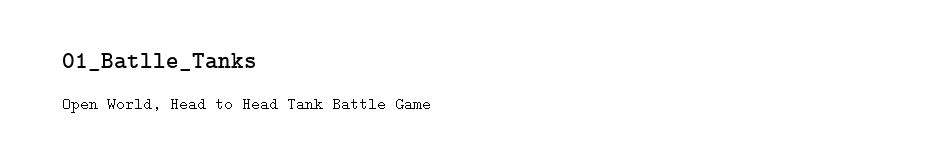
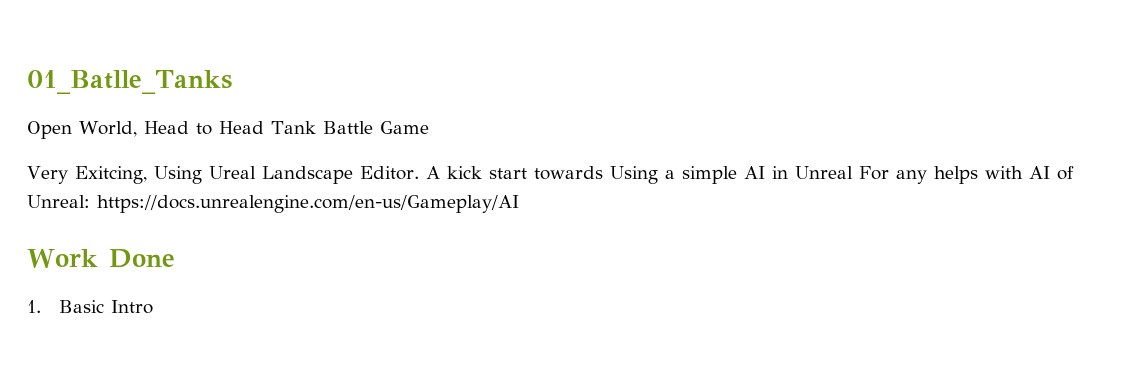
(431, 104) none -> [27,166,1074,184] [27,195,519,213] [27,249,175,268] [27,300,153,314] // Very Exitcing, Using Ureal Landscape Editor. A kick start towards Using a simple AI in Unreal For any helps with AI of Unreal: https://docs.unrealengine.com/en-us/Gameplay/AI // Work Done // 1. Basic Intro

